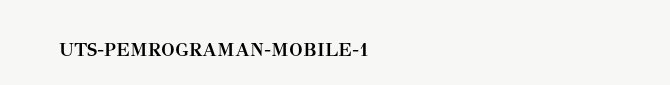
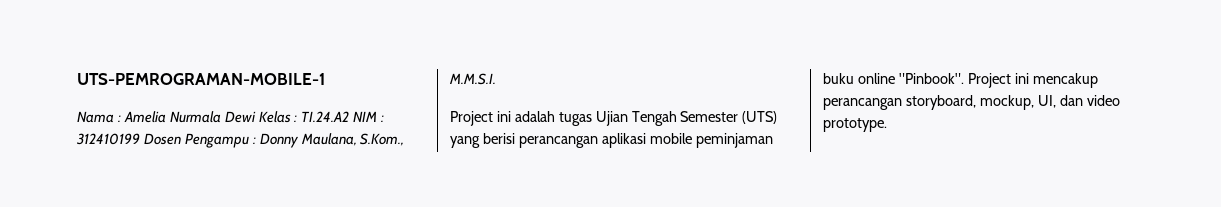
(369, 49) none -> [77,111,385,123] [76,133,405,148] [449,73,496,85] [450,111,778,126] [450,133,773,148] [823,73,1098,88] [823,95,1120,110] [823,118,887,132] // Nama : Amelia Nurmala Dewi Kelas : TI.24.A2 NIM : 312410199 Dosen Pengampu : Donny Maulana, S.Kom., M.M.S.I. // Project ini adalah tugas Ujian Tengah Semester (UTS) yang berisi perancangan aplikasi mobile peminjaman buku online "Pinbook". Project ini mencakup perancangan storyboard, mockup, UI, dan video prototype.

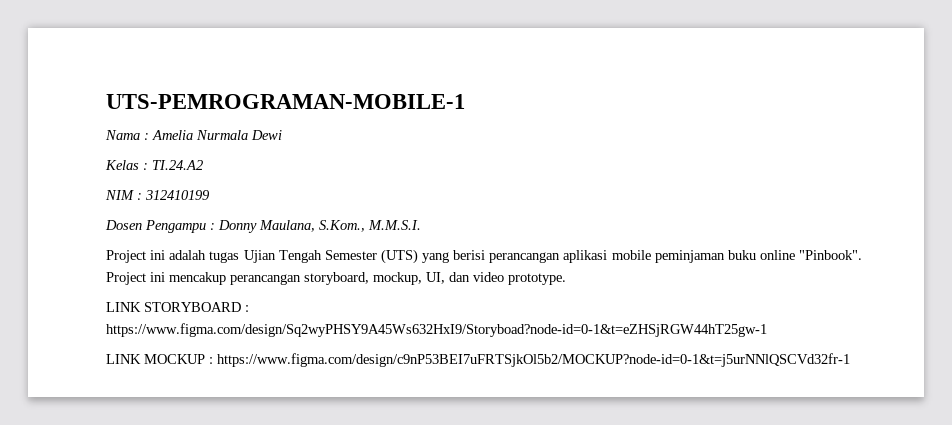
(256, 117) none -> (282, 135) //
(350, 116) none -> (203, 165) //
(140, 139) none -> (210, 195) //
(887, 125) none -> [106,302,249,312] [106,323,767,337] [106,353,850,367] // LINK STORYBOARD : https://www.figma.com/design/Sq2wyPHSY9A45Ws632HxI9/Storyboad?node-id=0-1&t=eZHSjRGW44hT25gw-1 // LINK MOCKUP : https://www.figma.com/design/c9nP53BEI7uFRTSjkOl5b2/MOCKUP?node-id=0-1&t=j5urNNlQSCVd32fr-1

